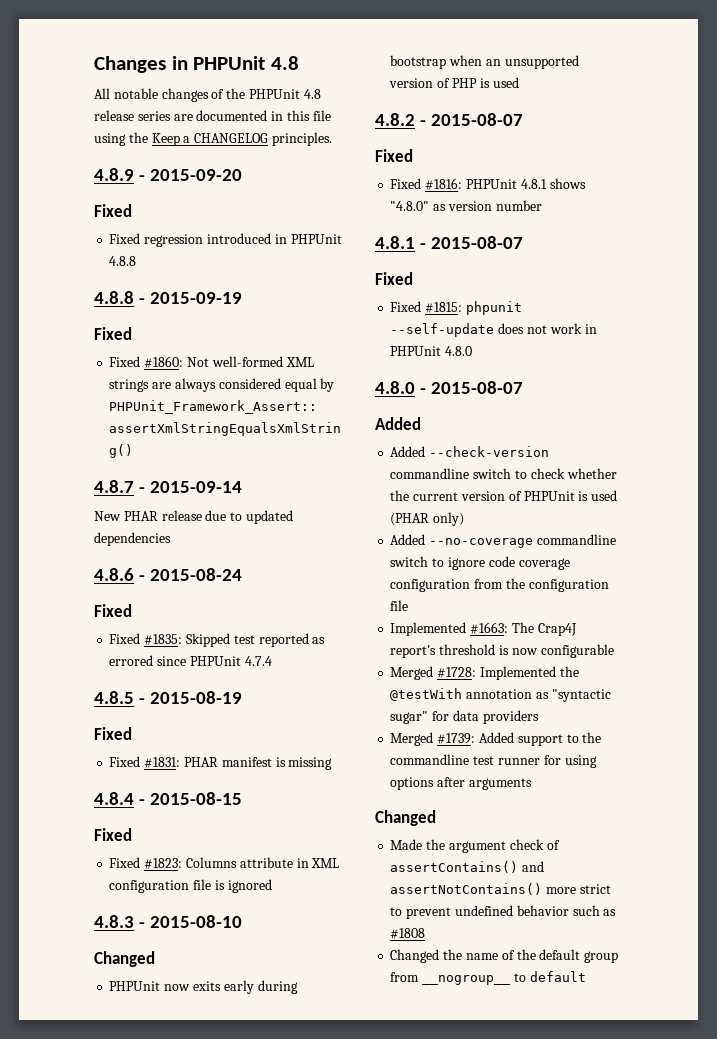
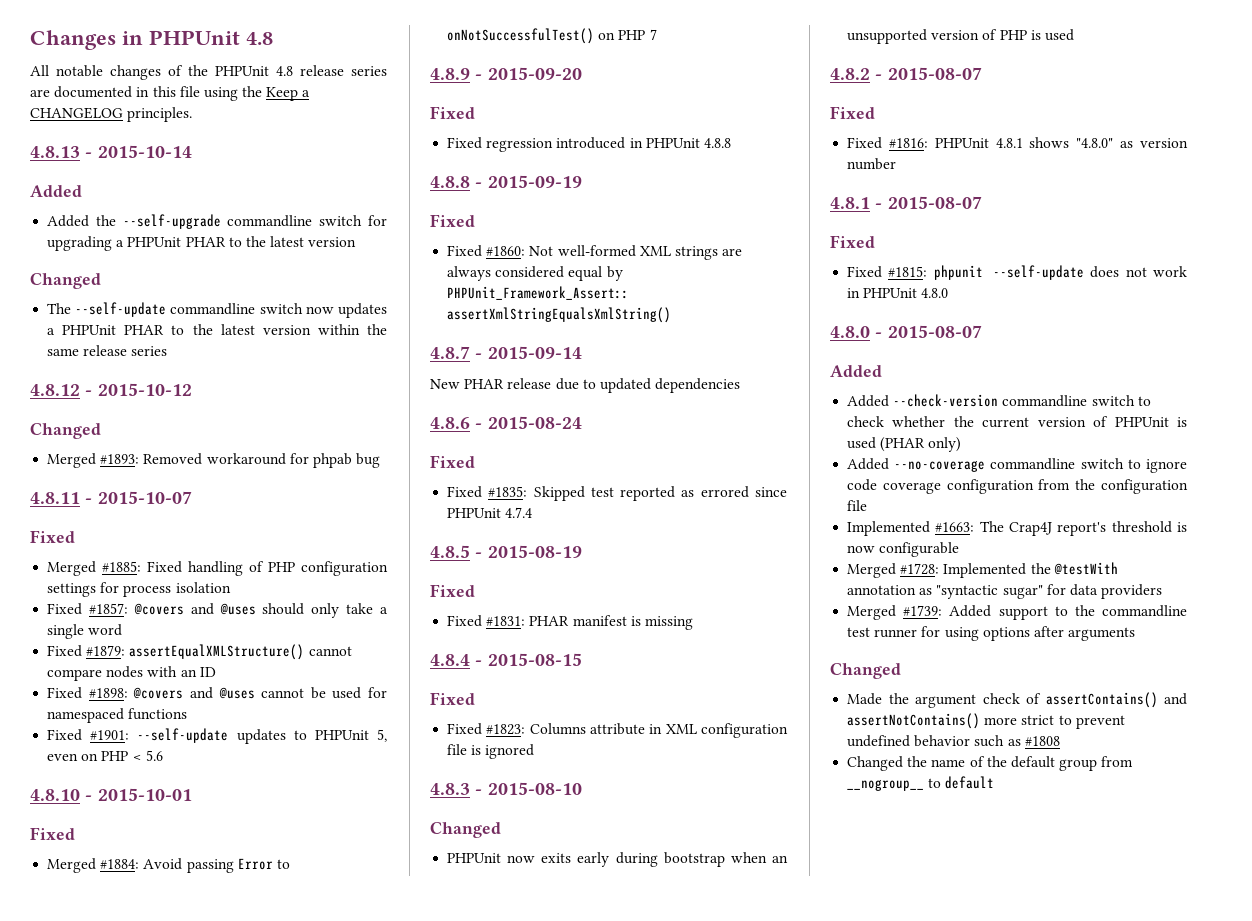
(332, 139) none -> [30,145,192,158] [30,185,82,197] [47,214,387,229] [47,236,357,251] [30,273,101,289] [47,302,387,318] [47,324,387,335] [47,345,168,356] [30,383,192,396] [30,423,101,439] [47,453,381,468] [30,491,192,504] [30,530,75,543] [47,561,388,576] [47,582,231,597] [47,603,388,618] [47,624,123,639] [47,644,352,660] [47,666,216,681] [47,687,387,699] [47,708,188,723] [47,728,387,744] [47,750,163,761] [30,788,192,801] [30,827,75,840] [47,858,290,873] [447,28,657,44] // 4.8.13 - 2015-10-14 // Added // Added the --self-upgrade commandline switch for upgrading a PHPUnit PHAR to the latest version // Changed // The --self-update commandline switch now updates a PHPUnit PHAR to the latest version within the same release series // 4.8.12 - 2015-10-12 // Changed // Merged #1893: Removed workaround for phpab bug // 4.8.11 - 2015-10-07 // Fixed // Merged #1885: Fixed handling of PHP configuration settings for process isolation // Fixed #1857: @covers and @uses should only take a single word // Fixed #1879: assertEqualXMLStructure() cannot compare nodes with an ID // Fixed #1898: @covers and @uses cannot be used for namespaced functions // Fixed #1901: --self-update updates to PHPUnit 5, even on PHP < 5.6 // 4.8.10 - 2015-10-01 // Fixed // Merged #1884: Avoid passing Error to onNotSuccessfulTest() on PHP 7

